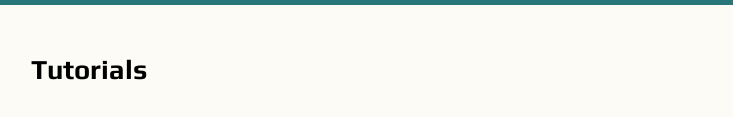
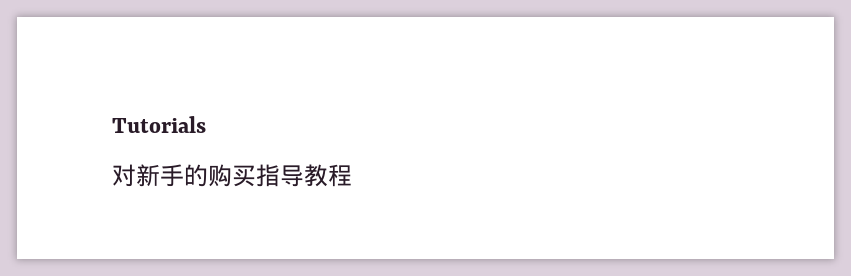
(147, 69) none -> [112,164,352,187] // 对新手的购买指导教程

